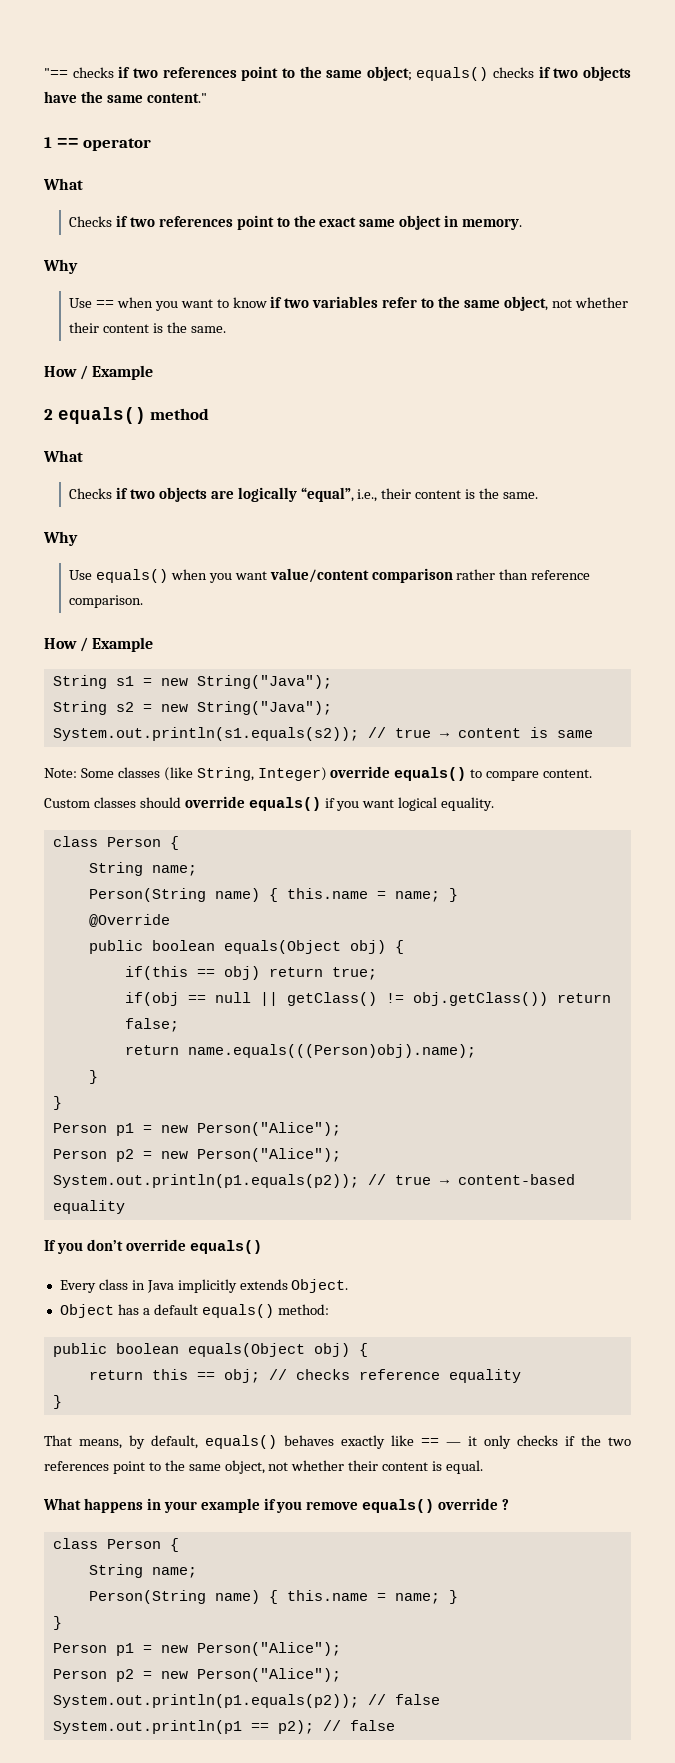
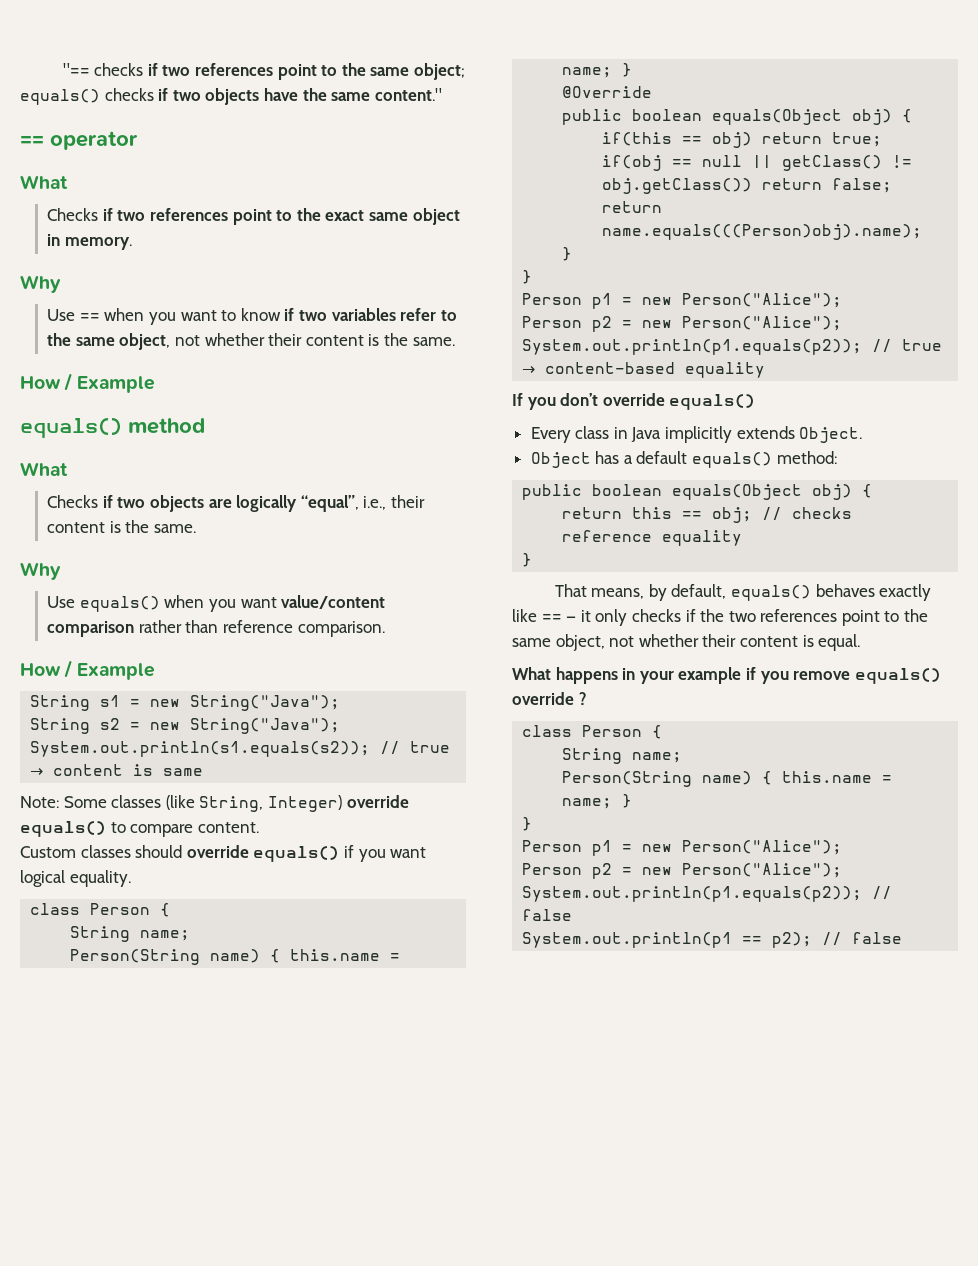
[44,137,52,148] 1 -> (442, 94) none
[44,409,53,420] 2 -> (155, 384) none

